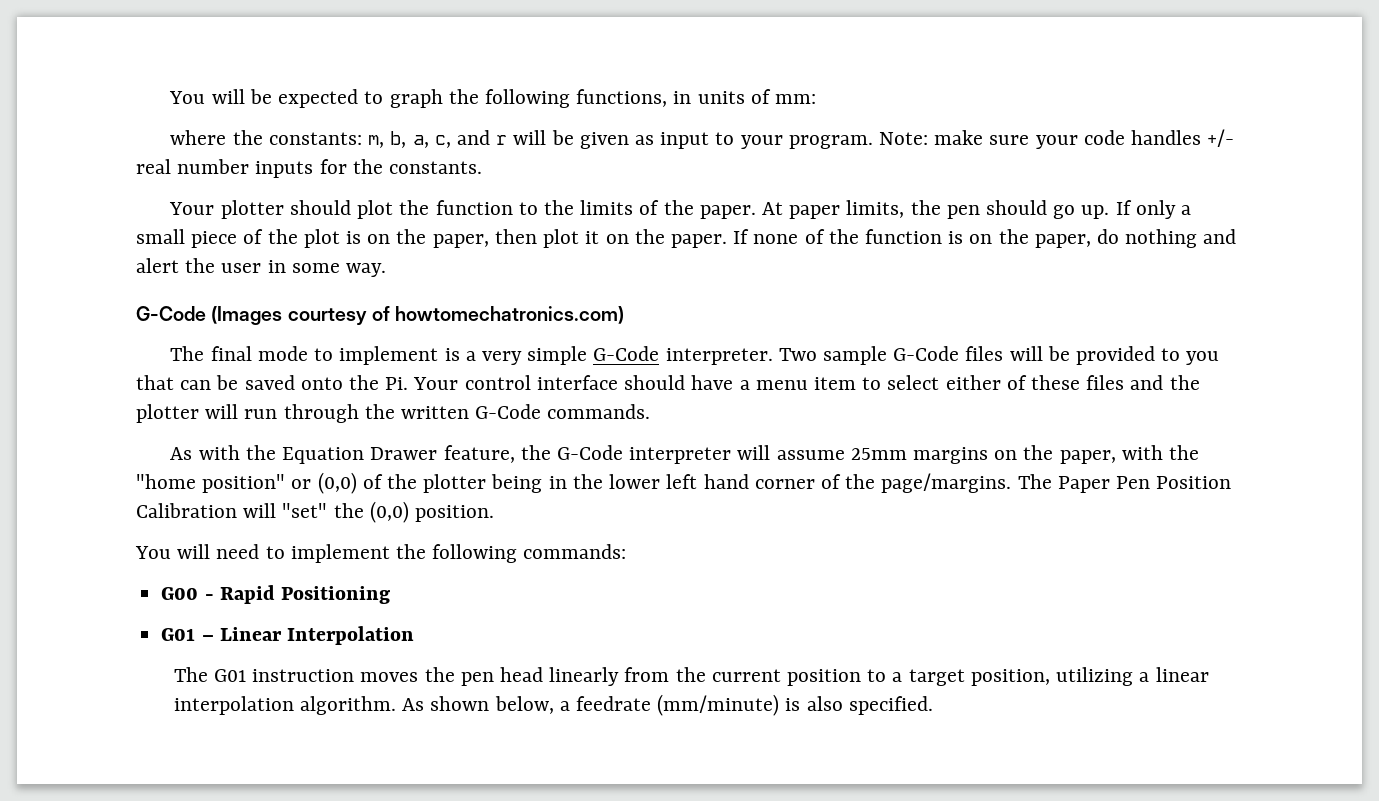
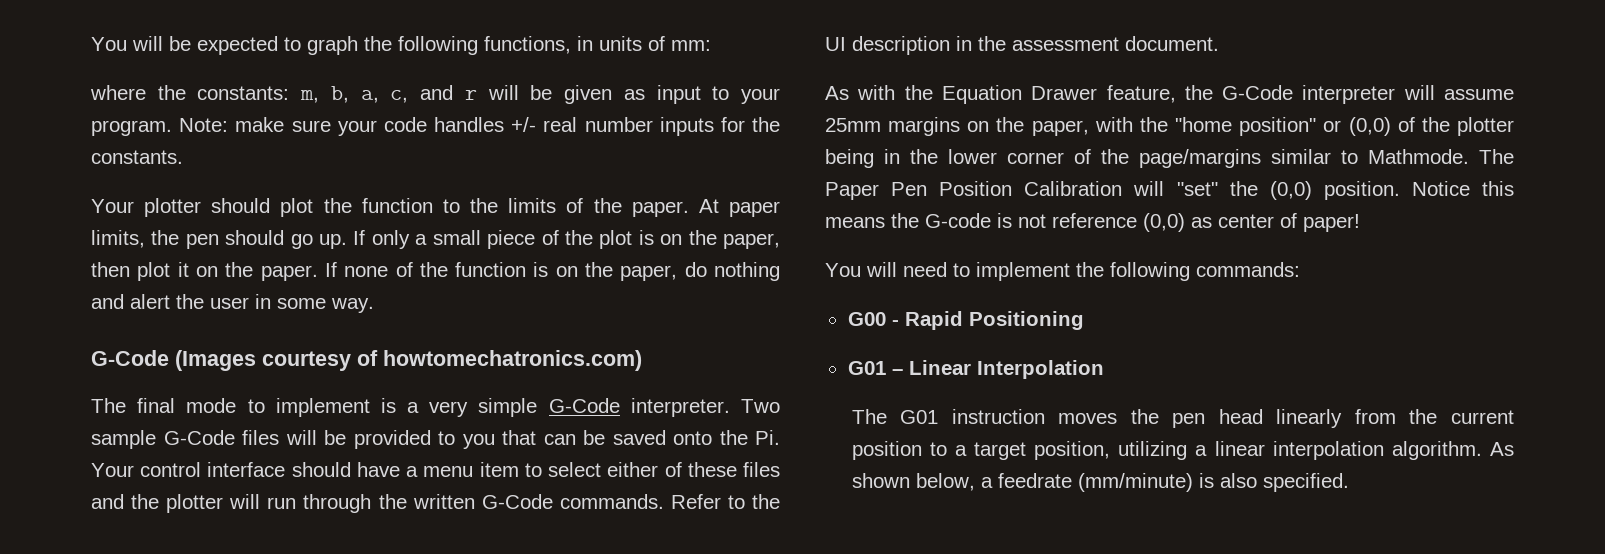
(651, 411) none -> [670,494,781,509] [825,36,1219,55] Refer to the UI description in the assessment document.
[666,474,749,489] left hand -> (997, 156) none
[881,473,1012,493] page/margins. -> [1139,149,1469,168] page/margins similar to Mathmode.
(495, 513) none -> [1411,181,1514,196] [825,213,1360,232] Notice this means the G-code is not reference (0,0) as center of paper!

